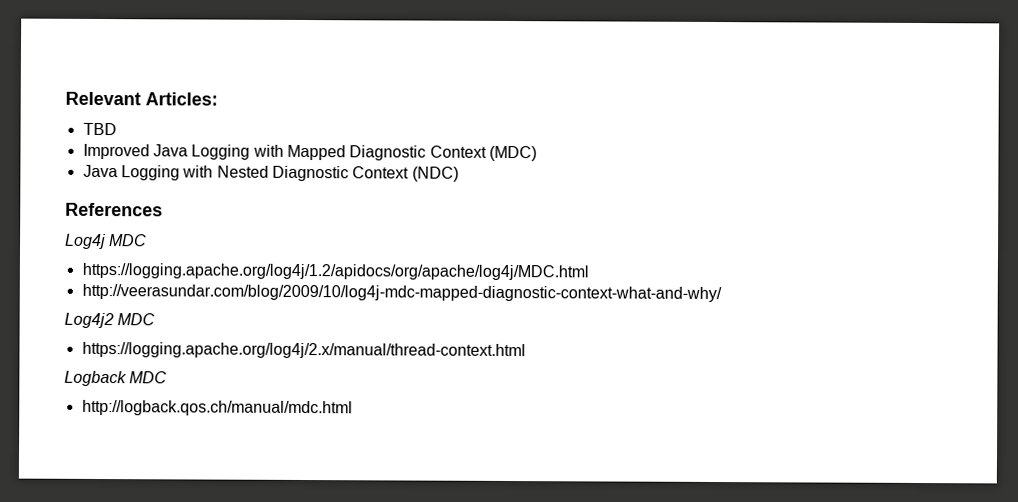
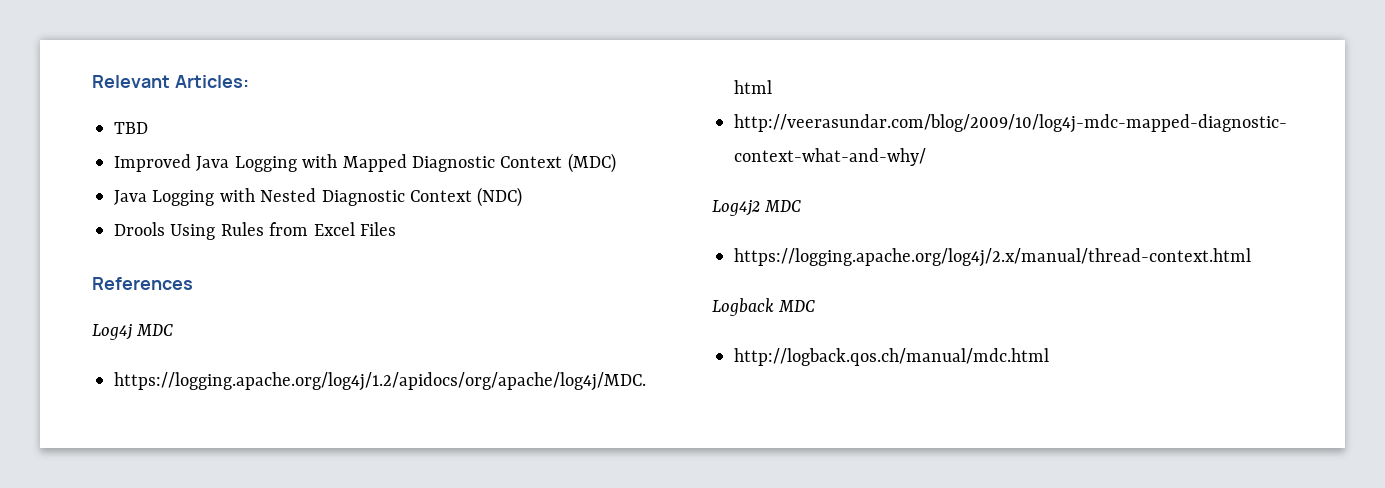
(459, 174) none -> [114,222,396,240] // Drools Using Rules from Excel Files

